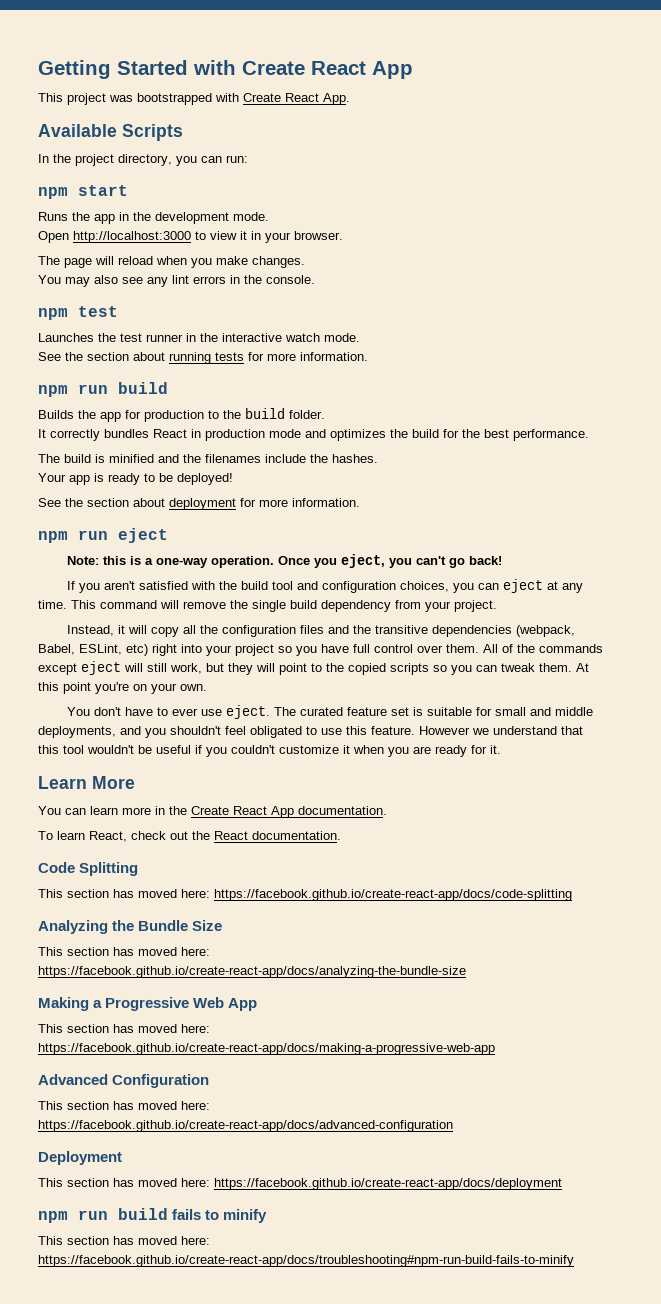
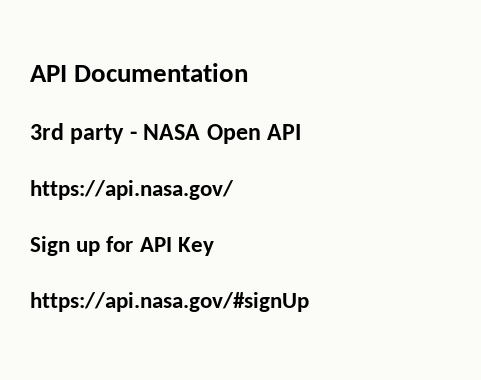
[38,60,413,79] [38,93,350,105] [38,124,183,141] [38,154,248,166] [38,185,128,199] [38,212,269,224] [38,231,343,243] [38,256,305,268] [38,275,315,287] [38,306,118,320] [38,333,360,342] [38,352,368,364] [38,382,168,397] [38,408,325,422] [38,429,589,441] [38,454,378,463] [38,473,233,485] [38,498,360,510] [38,528,168,543] [67,554,503,568] [67,579,584,593] [38,600,497,612] [67,625,576,637] [38,644,603,656] [38,661,589,675] [38,682,207,694] [67,705,594,719] [38,726,583,738] [38,745,501,757] [38,776,135,789] [38,806,387,818] [38,831,341,842] [38,862,139,876] [38,889,572,901] [38,920,223,934] [38,947,210,956] [38,966,466,978] [38,997,258,1011] [38,1024,210,1033] [38,1043,495,1055] [38,1074,210,1088] [38,1101,210,1110] [38,1120,453,1132] [38,1151,122,1165] [38,1178,562,1190] [38,1208,268,1223] [38,1236,210,1245] [38,1255,574,1267] Getting Started with Create React App // This project was bootstrapped with Create React App. // Available Scripts // In the project directory, you can run: // npm start // Runs the app in the development mode. // Open http://localhost:3000 to view it in your browser. // The page will reload when you make changes. // You may also see any lint errors in the console. // npm test // Launches the test runner in the interactive watch mode. // See the section about running tests for more information. // npm run build // Builds the app for production to the build folder. // It correctly bundles React in production mode and optimizes the build for the best performance. // The build is minified and the filenames include the hashes. // Your app is ready to be deployed! // See the section about deployment for more information. // npm run eject // Note: this is a one-way operation. Once you eject, you can't go back! // If you aren't satisfied with the build tool and configuration choices, you can eject at any time. This command will remove the single build dependency from your project. // Instead, it will copy all the configuration files and the transitive dependencies (webpack, Babel, ESLint, etc) right into your project so you have full control over them. All of the commands except eject will still work, but they will point to the copied scripts so you can tweak them. At this point you're on your own. // You don't have to ever use eject. The curated feature set is suitable for small and middle deployments, and you shouldn't feel obligated to use this feature. However we understand that this tool wouldn't be useful if you couldn't customize it when you are ready for it. // Learn More // You can learn more in the Create React App documentation. // To learn React, check out the React documentation. // Code Splitting // This section has moved here: https://facebook.github.io/create-react-app/docs/code-splitting // Analyzing the Bundle Size // This section has moved here: https://facebook.github.io/create-react-app/docs/analyzing-the-bundle-size // Making a Progressive Web App // This section has moved here: https://facebook.github.io/create-react-app/docs/making-a-progressive-web-app // Advanced Configuration // This section has moved here: https://facebook.github.io/create-react-app/docs/advanced-configuration // Deployment // This section has moved here: https://facebook.github.io/create-react-app/docs/deployment // npm run build fails to minify // This section has moved here: https://facebook.github.io/create-react-app/docs/troubleshooting#npm-run-build-fails-to-minify -> [30,63,249,82] [30,123,302,144] [30,180,234,200] [30,236,214,256] [30,292,309,312] API Documentation // 3rd party - NASA Open API // https://api.nasa.gov/ // Sign up for API Key // https://api.nasa.gov/#signUp

